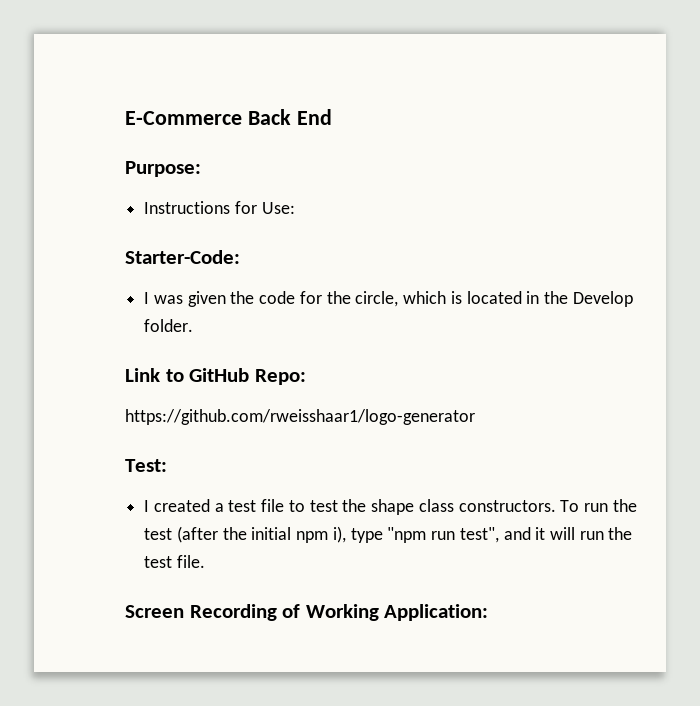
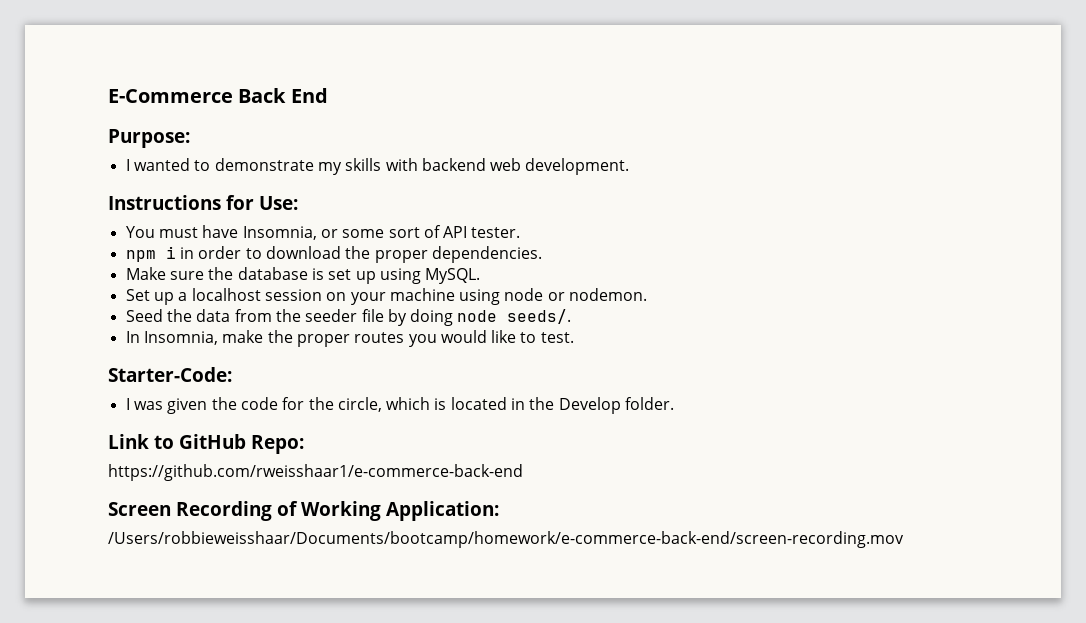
[144,201,295,214] Instructions for Use: -> [125,158,630,175] [108,195,298,210] [125,225,521,240] [125,246,542,263] [125,267,481,284] [125,288,648,305] [125,309,572,326] [125,330,574,347] I wanted to demonstrate my skills with backend web development. // Instructions for Use: // You must have Insomnia, or some sort of API tester. // npm i in order to download the proper dependencies. // Make sure the database is set up using MySQL. // Set up a localhost session on your machine using node or nodemon. // Seed the data from the seeder file by doing node seeds/. // In Insomnia, make the proper routes you would like to test.
[125,409,475,425] [125,459,167,472] [144,499,637,515] [144,526,633,543] [144,555,205,568] https://github.com/rweisshaar1/logo-generator // Test: // I created a test file to test the shape class constructors. To run the test (after the initial npm i), type "npm run test", and it will run the test file. -> [108,464,523,481] https://github.com/rweisshaar1/e-commerce-back-end
(489, 612) none -> [108,531,904,548] // /Users/robbieweisshaar/Documents/bootcamp/homework/e-commerce-back-end/screen-recording.mov

